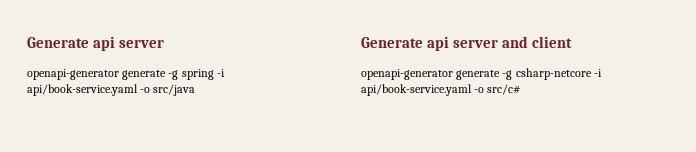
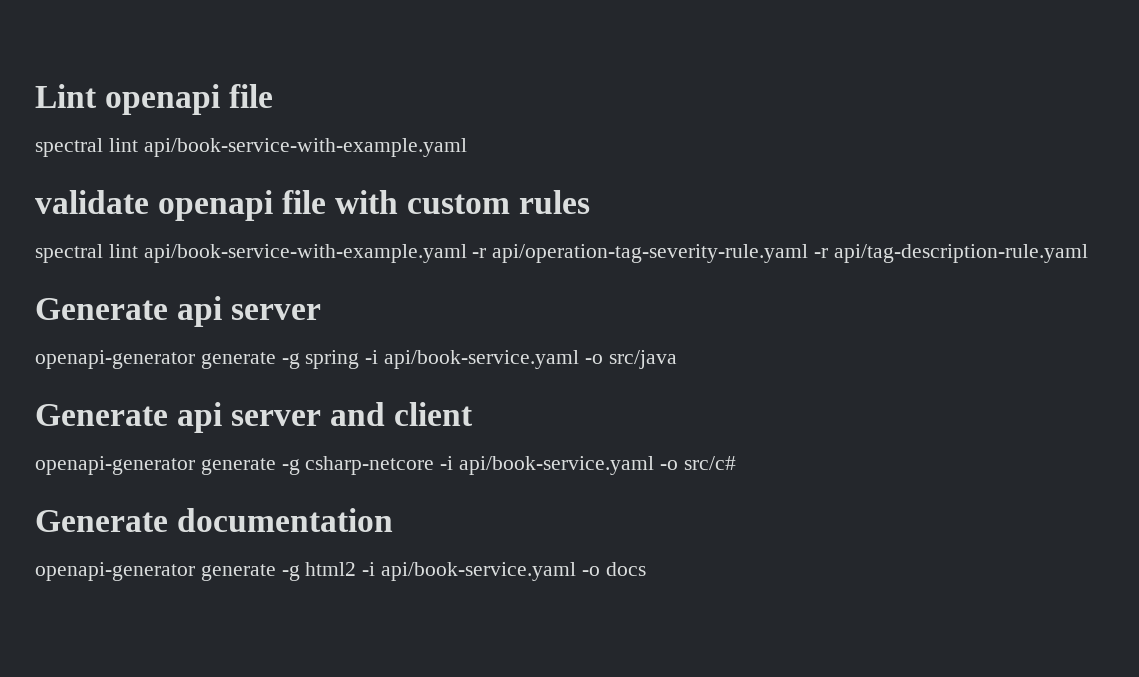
(27, 42) none -> [35,84,274,115] [35,138,467,157] [35,190,591,221] [35,244,1088,263] Lint openapi file // spectral lint api/book-service-with-example.yaml // validate openapi file with custom rules // spectral lint api/book-service-with-example.yaml -r api/operation-tag-severity-rule.yaml -r api/tag-description-rule.yaml //
(521, 89) none -> [35,508,394,532] [35,562,646,581] // Generate documentation // openapi-generator generate -g html2 -i api/book-service.yaml -o docs

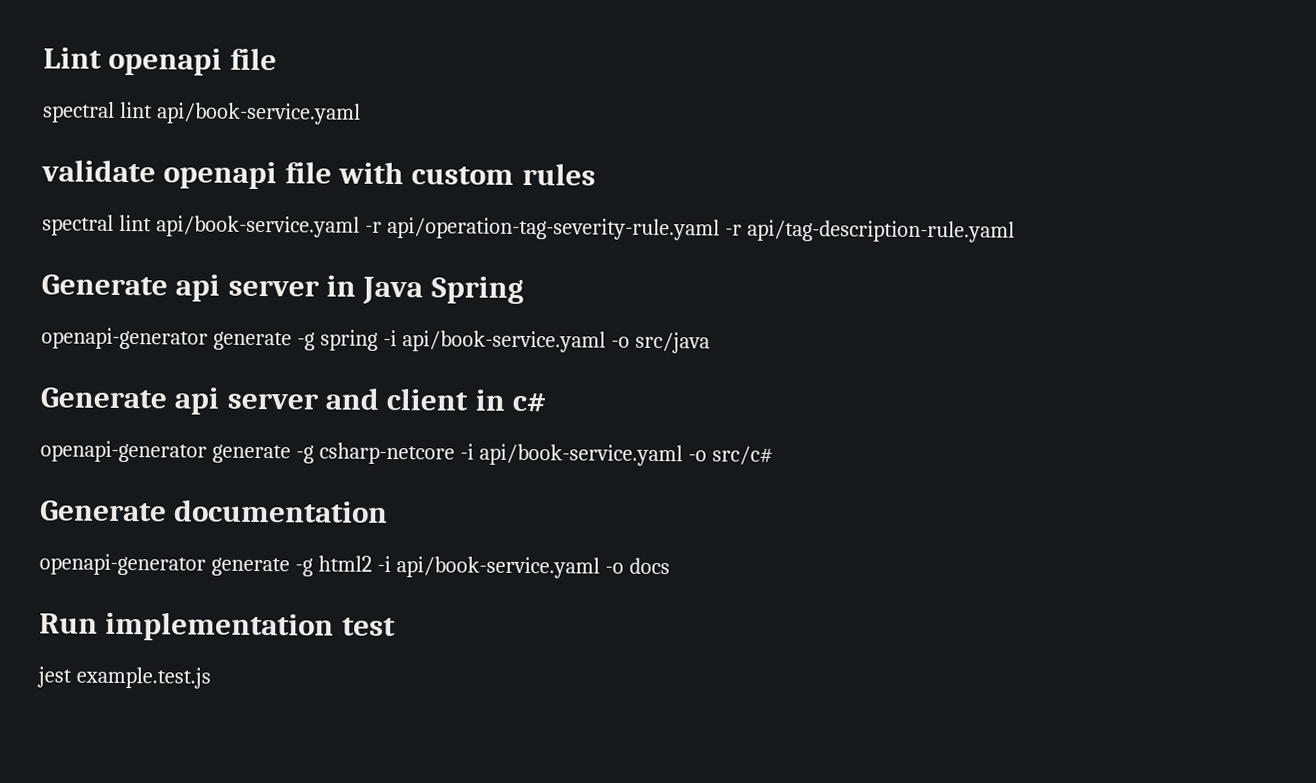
[143,138,467,157] api/book-service-with-example.yaml -> [155,102,361,125] api/book-service.yaml
[143,244,467,263] api/book-service-with-example.yaml -> [155,215,360,238] api/book-service.yaml
(322, 312) none -> [326,275,524,305] in Java Spring
(474, 414) none -> [474,389,547,413] in c#
(646, 569) none -> [39,611,396,642] [37,666,211,689] // Run implementation test // jest example.test.js

